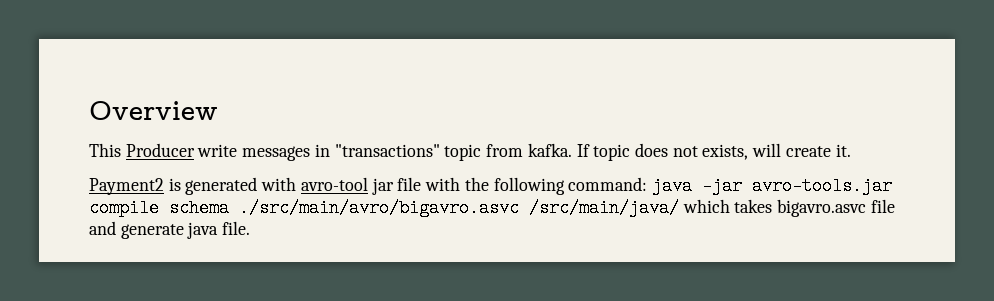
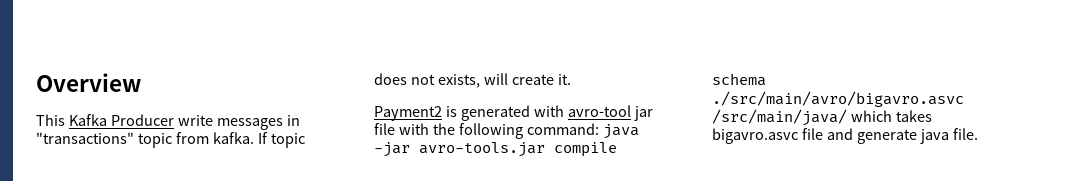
(121, 150) none -> [68,114,107,126] Kafka

